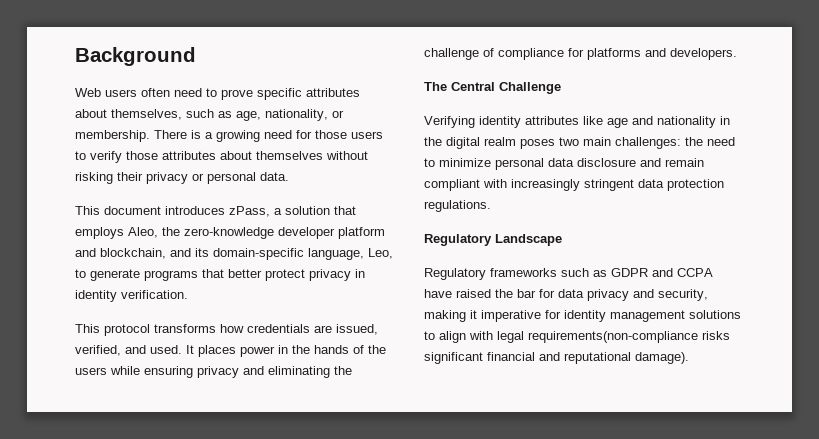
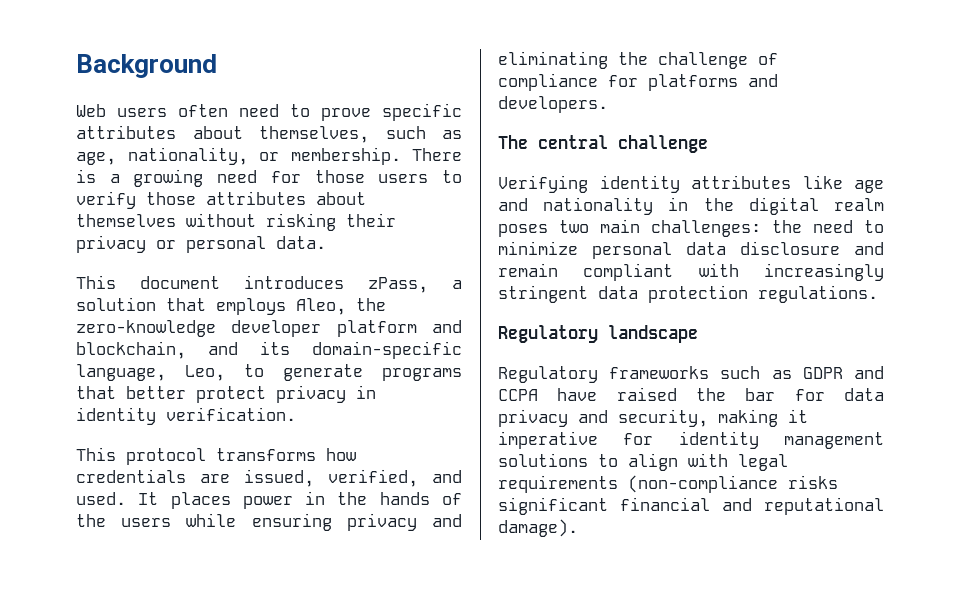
[451,82,561,94] Central Challenge -> [538,135,708,153] central challenge
[495,234,562,246] Landscape -> [608,325,698,343] landscape
[528,331,698,343] requirements(non-compliance -> [498,475,778,493] requirements (non-compliance

